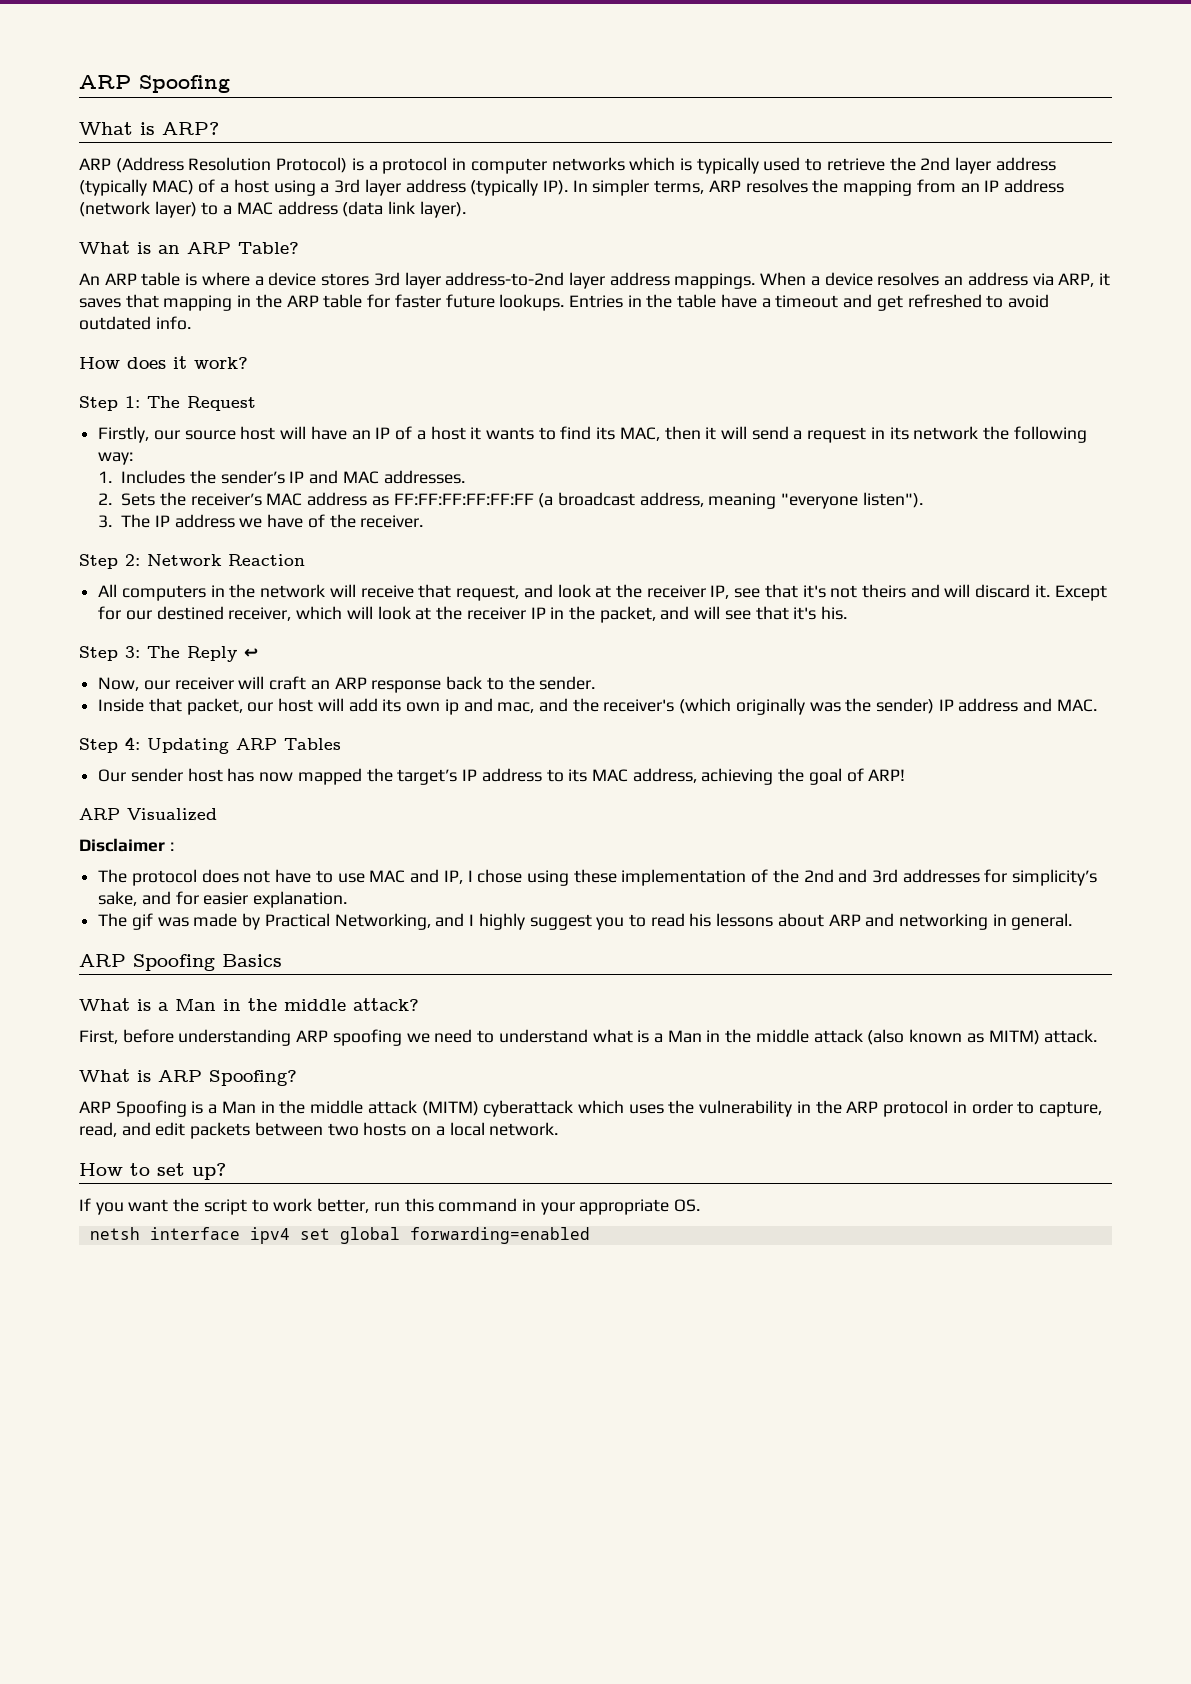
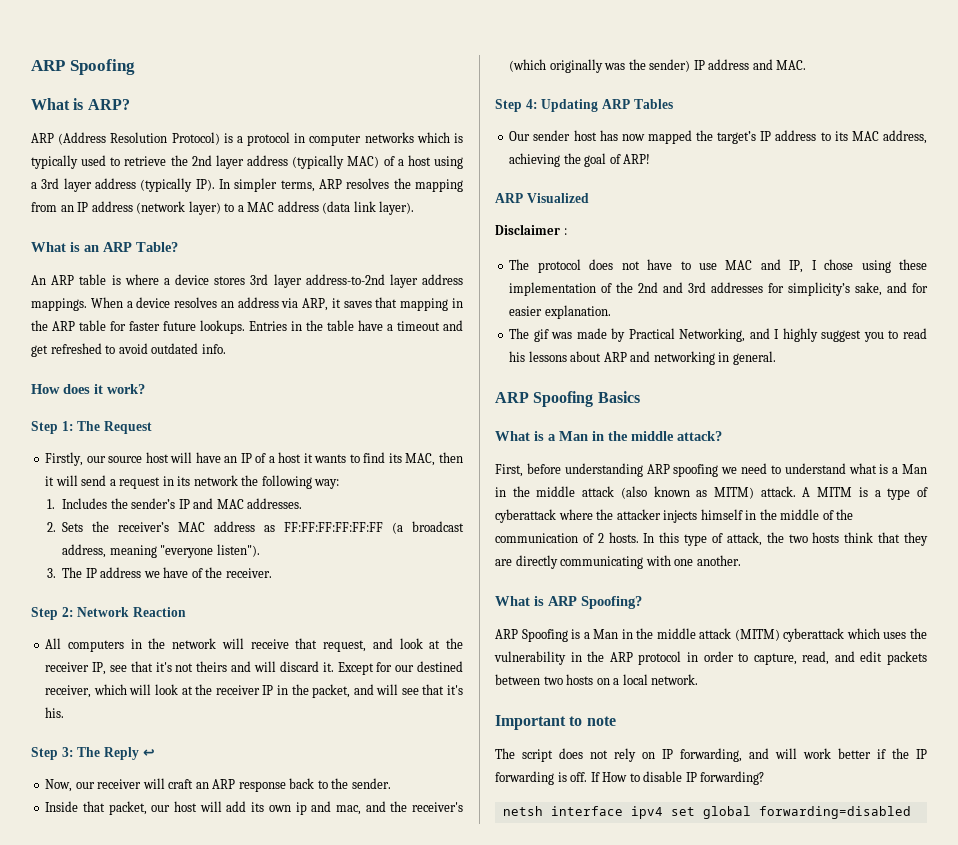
(1098, 1036) none -> [802,487,928,500] [495,509,854,523] [495,532,928,546] [495,555,741,569] A MITM is a type of cyberattack where the attacker injects himself in the middle of the communication of 2 hosts. In this type of attack, the two hosts think that they are directly communicating with one another.
[79,1163,226,1180] [79,1198,701,1215] How to set up? // If you want the script to work better, run this command in your appropriate OS. -> [495,715,616,730] [495,748,927,762] [495,771,765,785] Important to note // The script does not rely on IP forwarding, and will work better if the IP forwarding is off. If How to disable IP forwarding?
[409,1227,590,1244] forwarding=enabled -> [758,806,911,819] forwarding=disabled

